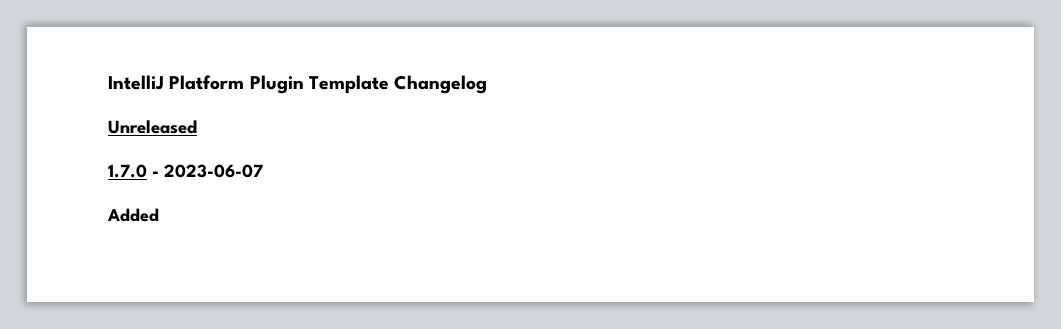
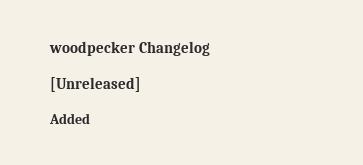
[108,75,488,94] [108,120,197,134] [108,164,263,178] IntelliJ Platform Plugin Template Changelog // Unreleased // 1.7.0 - 2023-06-07 -> [49,41,211,56] [50,77,141,92] woodpecker Changelog // [Unreleased]

